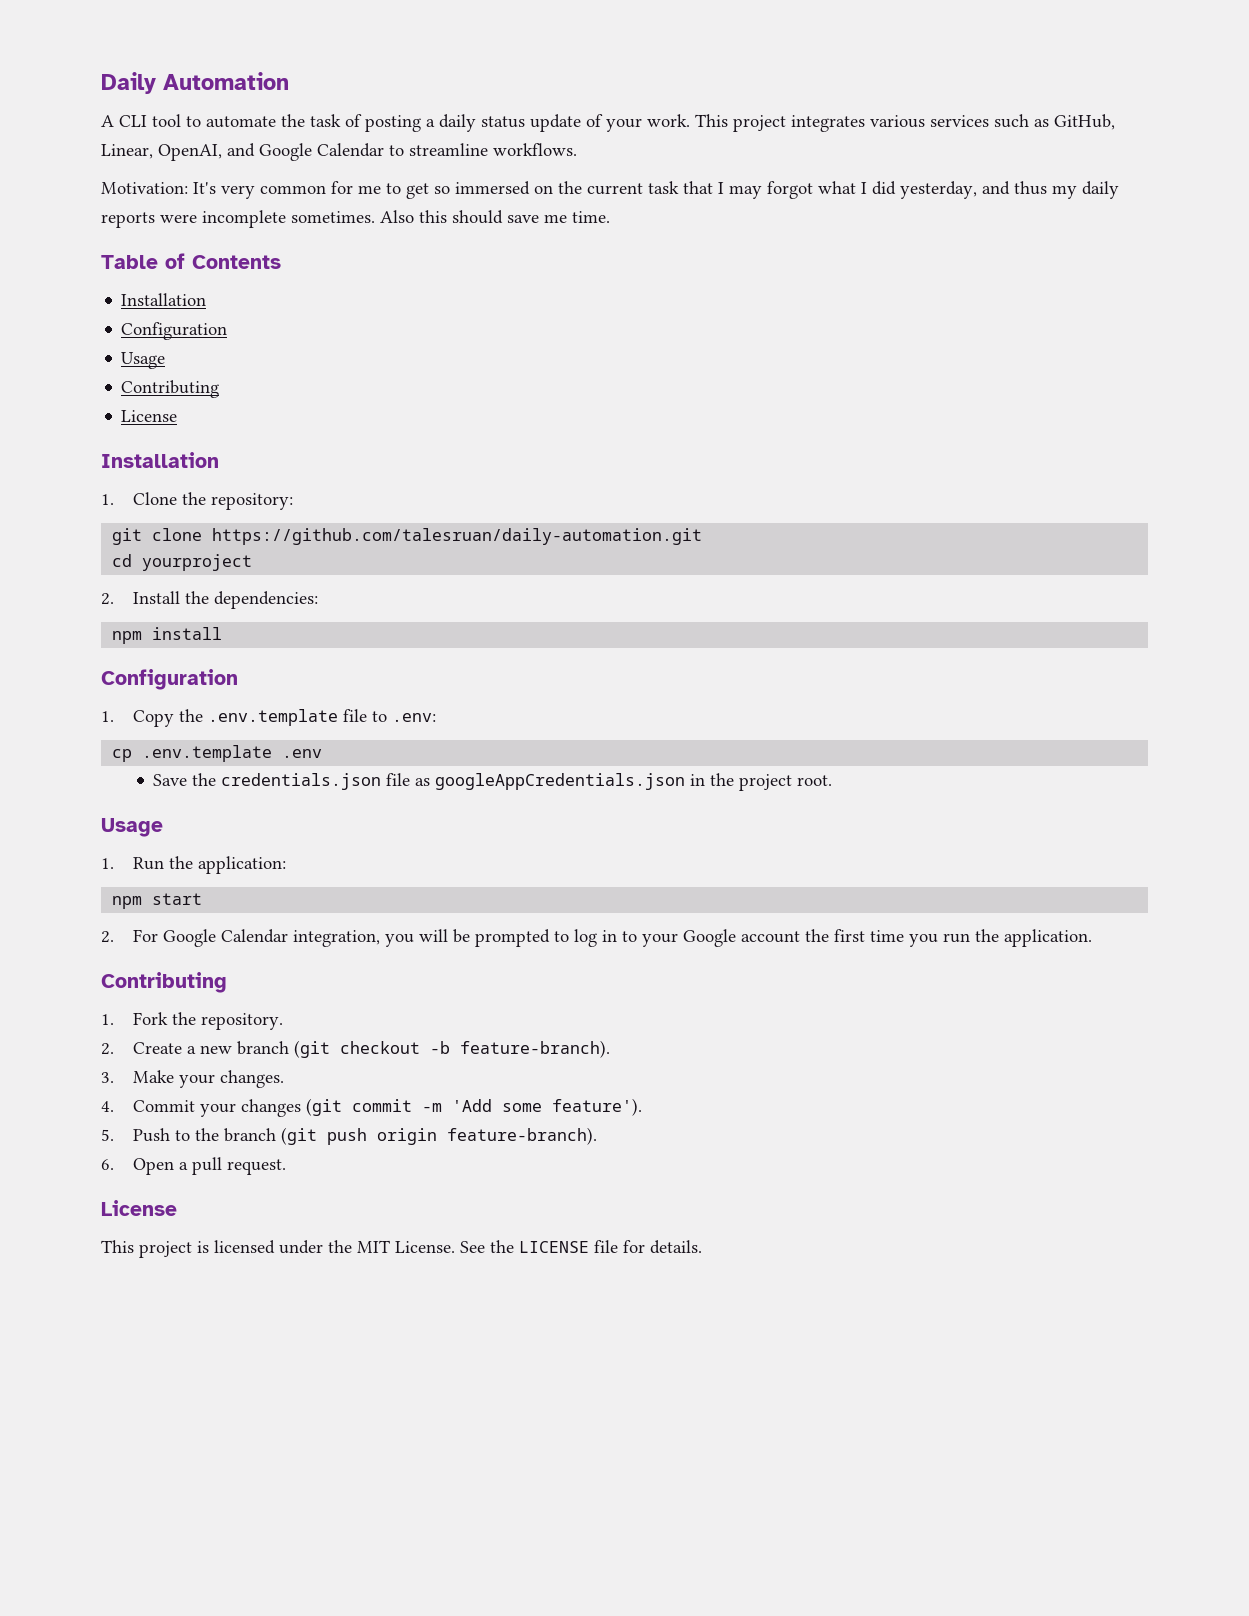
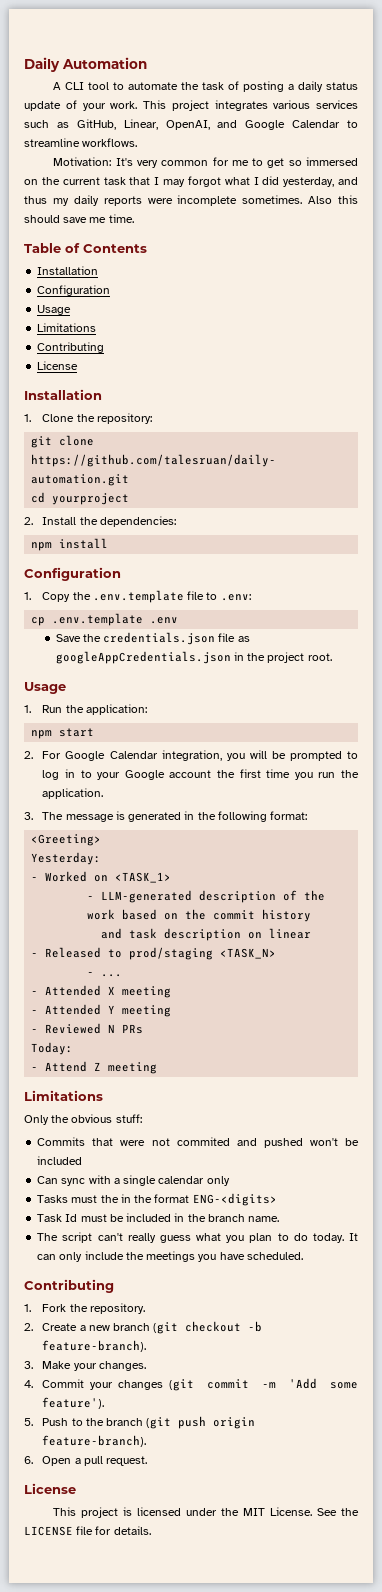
(166, 360) none -> [37,323,97,332] // Limitations
(1092, 938) none -> [24,811,308,822] [31,834,102,846] [31,852,102,865] [31,871,172,883] [87,890,326,903] [87,909,312,922] [101,928,312,941] [31,947,277,960] [87,972,123,977] [31,985,172,998] [31,1004,172,1017] [31,1023,144,1034] [31,1042,74,1055] [31,1061,158,1074] [24,1090,103,1101] [24,1114,142,1125] [37,1137,359,1148] [37,1156,83,1165] [37,1175,230,1186] [37,1193,277,1206] [37,1213,280,1222] [37,1232,359,1243] [37,1251,303,1262] // 3. The message is generated in the following format: // <Greeting> // Yesterday: // - Worked on <TASK_1> // - LLM-generated description of the work based on the commit history // and task description on linear // - Released to prod/staging <TASK_N> // - ... // - Attended X meeting // - Attended Y meeting // - Reviewed N PRs // Today: // - Attend Z meeting // Limitations // Only the obvious stuff: // Commits that were not commited and pushed won't be included // Can sync with a single calendar only // Tasks must the in the format ENG-<digits> // Task Id must be included in the branch name. // The script can't really guess what you plan to do today. It can only include the meetings you have scheduled.

